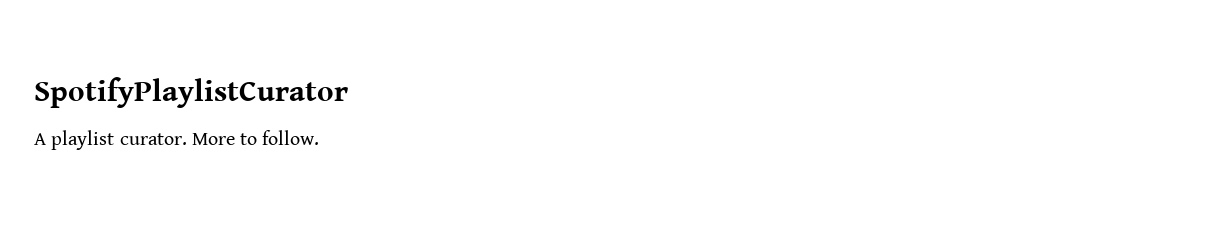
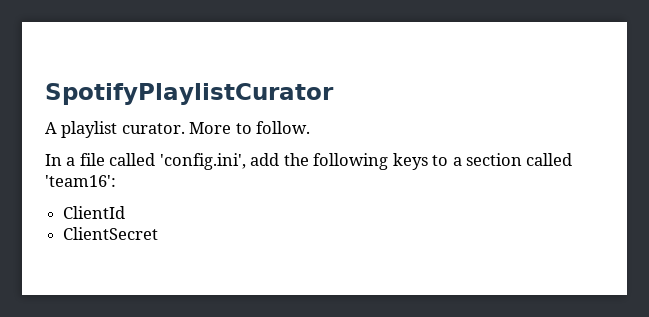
(320, 137) none -> [45,153,573,170] [45,175,116,187] [63,206,126,219] [63,227,159,240] // In a file called 'config.ini', add the following keys to a section called 'team16': // ClientId // ClientSecret

